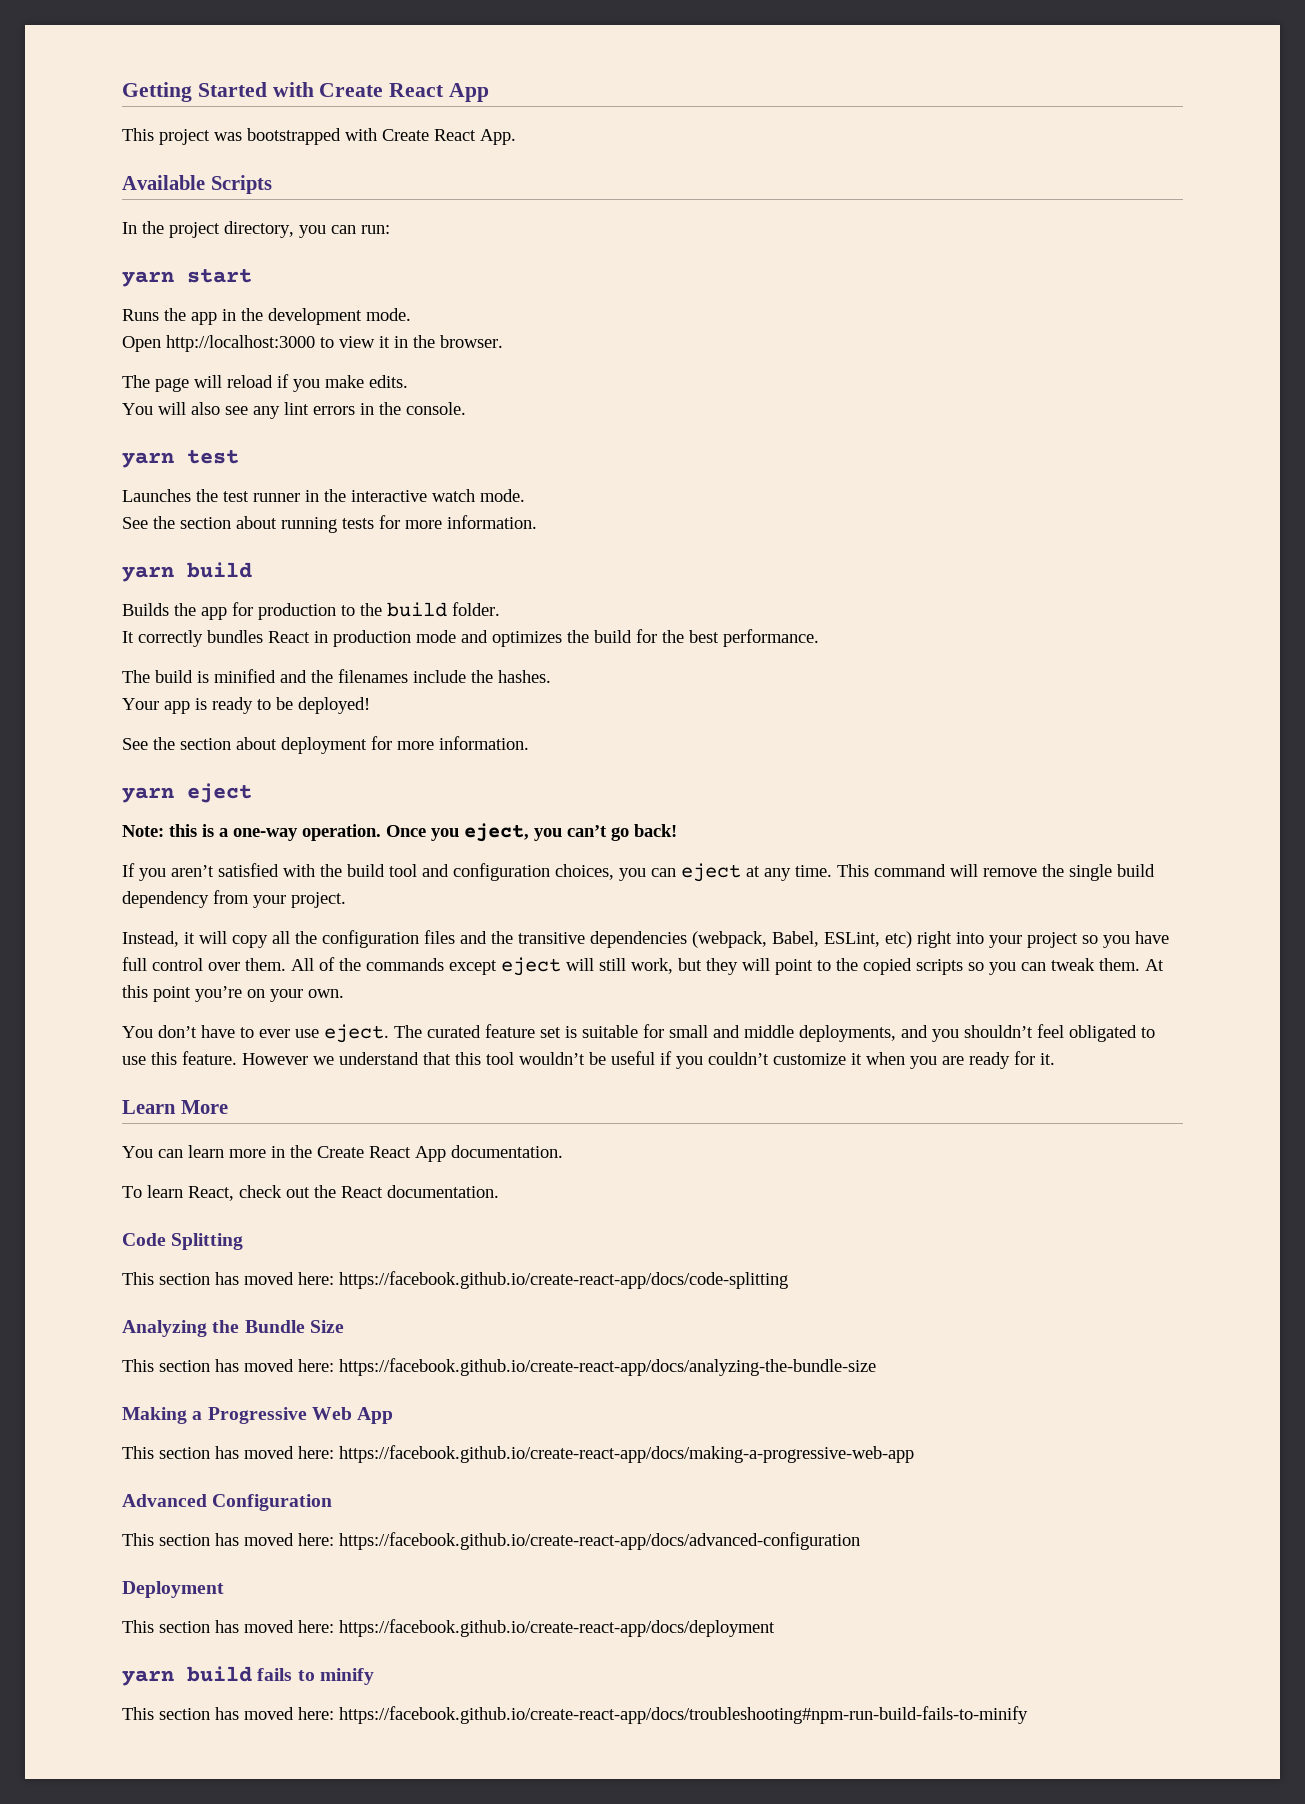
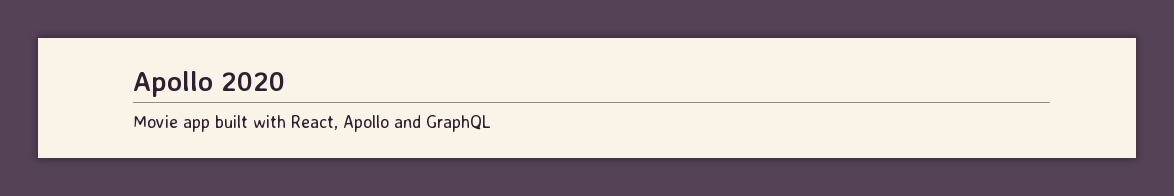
[122,82,490,102] [122,128,516,145] [122,175,272,194] [122,221,390,238] [122,269,252,287] [122,308,411,325] [122,335,503,352] [122,374,408,392] [122,402,466,419] [122,450,239,468] [122,489,525,502] [122,515,537,533] [122,562,252,582] [122,602,500,620] [122,629,819,647] [122,669,551,683] [122,697,370,714] [122,736,529,754] [122,783,252,803] [122,823,677,842] [122,863,1155,882] [122,890,346,908] [122,930,1169,948] [122,957,1164,976] [122,985,344,1002] [122,1024,1155,1043] [122,1051,1055,1069] [122,1100,228,1114] [122,1145,563,1162] [122,1185,499,1201] [122,1233,244,1250] [122,1271,788,1289] [122,1320,344,1337] [122,1358,876,1376] [122,1407,394,1424] [122,1445,914,1463] [122,1494,333,1511] [122,1532,860,1550] [122,1581,224,1598] [122,1619,775,1637] [122,1666,374,1686] [122,1706,1028,1724] Getting Started with Create React App // This project was bootstrapped with Create React App. // Available Scripts // In the project directory, you can run: // yarn start // Runs the app in the development mode. // Open http://localhost:3000 to view it in the browser. // The page will reload if you make edits. // You will also see any lint errors in the console. // yarn test // Launches the test runner in the interactive watch mode. // See the section about running tests for more information. // yarn build // Builds the app for production to the build folder. // It correctly bundles React in production mode and optimizes the build for the best performance. // The build is minified and the filenames include the hashes. // Your app is ready to be deployed! // See the section about deployment for more information. // yarn eject // Note: this is a one-way operation. Once you eject, you can’t go back! // If you aren’t satisfied with the build tool and configuration choices, you can eject at any time. This command will remove the single build dependency from your project. // Instead, it will copy all the configuration files and the transitive dependencies (webpack, Babel, ESLint, etc) right into your project so you have full control over them. All of the commands except eject will still work, but they will point to the copied scripts so you can tweak them. At this point you’re on your own. // You don’t have to ever use eject. The curated feature set is suitable for small and middle deployments, and you shouldn’t feel obligated to use this feature. However we understand that this tool wouldn’t be useful if you couldn’t customize it when you are ready for it. // Learn More // You can learn more in the Create React App documentation. // To learn React, check out the React documentation. // Code Splitting // This section has moved here: https://facebook.github.io/create-react-app/docs/code-splitting // Analyzing the Bundle Size // This section has moved here: https://facebook.github.io/create-react-app/docs/analyzing-the-bundle-size // Making a Progressive Web App // This section has moved here: https://facebook.github.io/create-react-app/docs/making-a-progressive-web-app // Advanced Configuration // This section has moved here: https://facebook.github.io/create-react-app/docs/advanced-configuration // Deployment // This section has moved here: https://facebook.github.io/create-react-app/docs/deployment // yarn build fails to minify // This section has moved here: https://facebook.github.io/create-react-app/docs/troubleshooting#npm-run-build-fails-to-minify -> [133,71,285,97] [133,115,491,132] Apollo 2020 // Movie app built with React, Apollo and GraphQL

